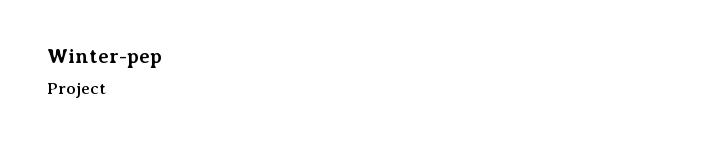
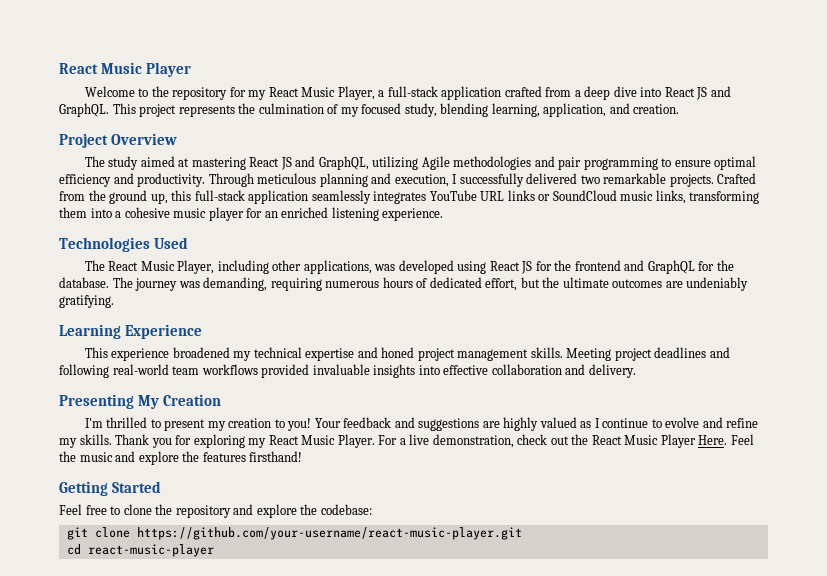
[47,49,162,68] [47,82,106,98] Winter-pep // Project -> [59,62,192,77] [84,86,731,100] [59,103,680,117] [59,133,177,148] [84,156,757,170] [59,173,757,187] [59,190,760,204] [59,207,444,221] [59,237,188,252] [84,260,734,274] [59,277,749,291] [59,295,114,308] [59,324,202,339] [84,347,730,361] [59,364,636,378] [59,394,221,409] [84,417,759,431] [59,434,754,448] [59,451,303,465] [59,481,161,496] [59,504,372,518] [66,527,522,540] [66,544,214,557] React Music Player // Welcome to the repository for my React Music Player, a full-stack application crafted from a deep dive into React JS and GraphQL. This project represents the culmination of my focused study, blending learning, application, and creation. // Project Overview // The study aimed at mastering React JS and GraphQL, utilizing Agile methodologies and pair programming to ensure optimal efficiency and productivity. Through meticulous planning and execution, I successfully delivered two remarkable projects. Crafted from the ground up, this full-stack application seamlessly integrates YouTube URL links or SoundCloud music links, transforming them into a cohesive music player for an enriched listening experience. // Technologies Used // The React Music Player, including other applications, was developed using React JS for the frontend and GraphQL for the database. The journey was demanding, requiring numerous hours of dedicated effort, but the ultimate outcomes are undeniably gratifying. // Learning Experience // This experience broadened my technical expertise and honed project management skills. Meeting project deadlines and following real-world team workflows provided invaluable insights into effective collaboration and delivery. // Presenting My Creation // I'm thrilled to present my creation to you! Your feedback and suggestions are highly valued as I continue to evolve and refine my skills. Thank you for exploring my React Music Player. For a live demonstration, check out the React Music Player Here. Feel the music and explore the features firsthand! // Getting Started // Feel free to clone the repository and explore the codebase: // git clone https://github.com/your-username/react-music-player.git // cd react-music-player

